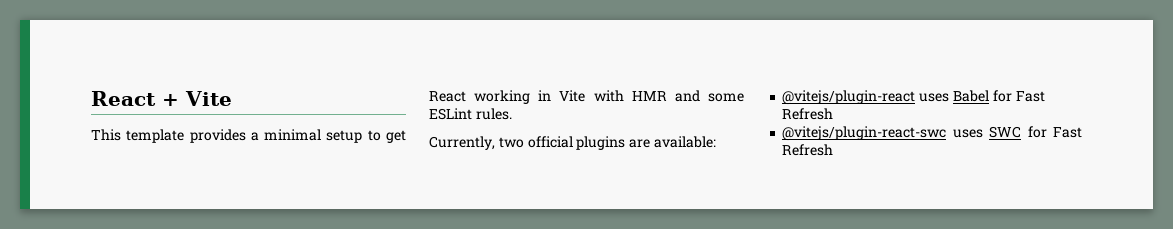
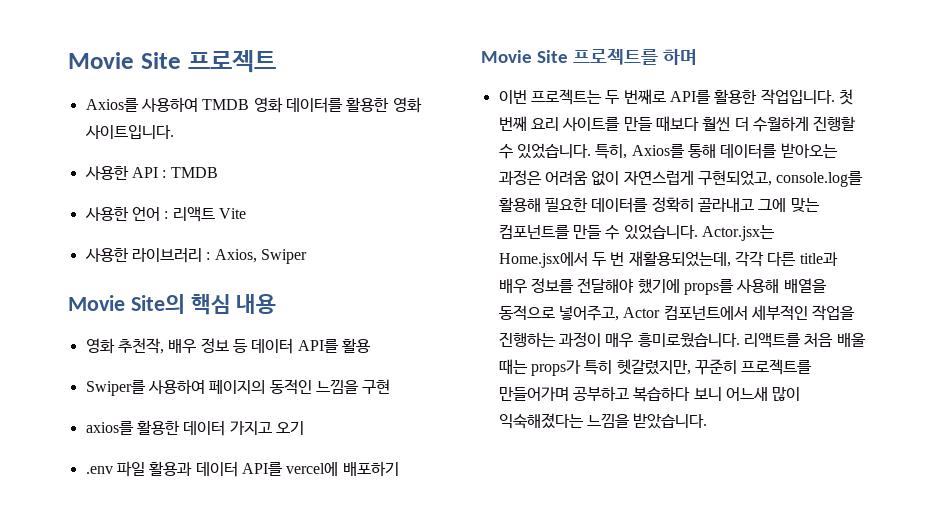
[91,91,232,106] [91,129,406,143] [429,90,744,104] [429,108,512,120] [429,136,716,150] [782,90,1045,105] [782,108,834,120] [782,126,1082,141] [782,144,834,156] React + Vite // This template provides a minimal setup to get React working in Vite with HMR and some ESLint rules. // Currently, two official plugins are available: // @vitejs/plugin-react uses Babel for Fast Refresh // @vitejs/plugin-react-swc uses SWC for Fast Refresh -> [68,50,276,73] [85,97,422,113] [84,125,174,139] [84,165,218,180] [84,206,246,222] [84,247,307,264] [68,294,277,315] [85,338,371,354] [85,379,391,396] [85,420,304,436] [85,461,399,477] [481,48,697,65] [498,89,853,105] [498,116,857,132] [498,143,838,159] [498,170,864,187] [498,197,820,213] [498,224,775,241] [498,251,838,268] [498,278,827,295] [498,305,856,321] [498,332,866,348] [498,359,813,376] [498,386,801,402] [498,413,708,429] Movie Site 프로젝트 // Axios를 사용하여 TMDB 영화 데이터를 활용한 영화 사이트입니다. // 사용한 API : TMDB // 사용한 언어 : 리액트 Vite // 사용한 라이브러리 : Axios, Swiper // Movie Site의 핵심 내용 // 영화 추천작, 배우 정보 등 데이터 API를 활용 // Swiper를 사용하여 페이지의 동적인 느낌을 구현 // axios를 활용한 데이터 가지고 오기 // .env 파일 활용과 데이터 API를 vercel에 배포하기 // Movie Site 프로젝트를 하며 // 이번 프로젝트는 두 번째로 API를 활용한 작업입니다. 첫 번째 요리 사이트를 만들 때보다 훨씬 더 수월하게 진행할 수 있었습니다. 특히, Axios를 통해 데이터를 받아오는 과정은 어려움 없이 자연스럽게 구현되었고, console.log를 활용해 필요한 데이터를 정확히 골라내고 그에 맞는 컴포넌트를 만들 수 있었습니다. Actor.jsx는 Home.jsx에서 두 번 재활용되었는데, 각각 다른 title과 배우 정보를 전달해야 했기에 props를 사용해 배열을 동적으로 넣어주고, Actor 컴포넌트에서 세부적인 작업을 진행하는 과정이 매우 흥미로웠습니다. 리액트를 처음 배울 때는 props가 특히 헷갈렸지만, 꾸준히 프로젝트를 만들어가며 공부하고 복습하다 보니 어느새 많이 익숙해졌다는 느낌을 받았습니다.

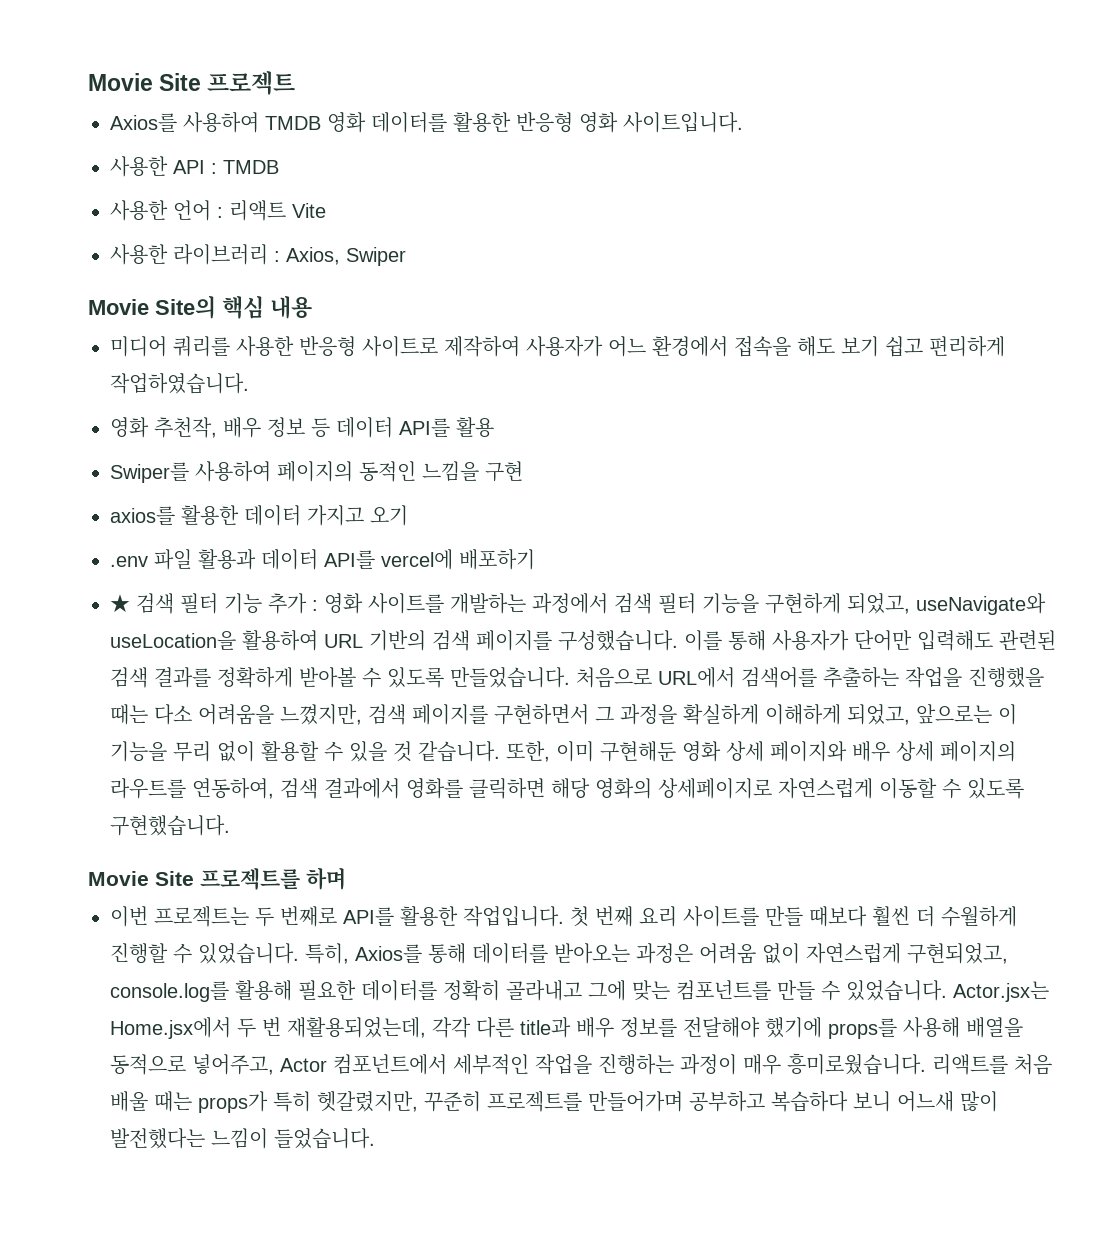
(390, 104) none -> [516,112,573,133] 반응형
(277, 304) none -> [110,336,1005,357] [110,373,249,394] // 미디어 쿼리를 사용한 반응형 사이트로 제작하여 사용자가 어느 환경에서 접속을 해도 보기 쉽고 편리하게 작업하였습니다.
(399, 468) none -> [110,593,1046,615] [110,630,1056,651] [110,667,1044,688] [110,704,1017,725] [110,741,1016,762] [110,778,1024,799] [110,815,230,836] // ★ 검색 필터 기능 추가 : 영화 사이트를 개발하는 과정에서 검색 필터 기능을 구현하게 되었고, useNavigate와 useLocation을 활용하여 URL 기반의 검색 페이지를 구성했습니다. 이를 통해 사용자가 단어만 입력해도 관련된 검색 결과를 정확하게 받아볼 수 있도록 만들었습니다. 처음으로 URL에서 검색어를 추출하는 작업을 진행했을 때는 다소 어려움을 느꼈지만, 검색 페이지를 구현하면서 그 과정을 확실하게 이해하게 되었고, 앞으로는 이 기능을 무리 없이 활용할 수 있을 것 같습니다. 또한, 이미 구현해둔 영화 상세 페이지와 배우 상세 페이지의 라우트를 연동하여, 검색 결과에서 영화를 클릭하면 해당 영화의 상세페이지로 자연스럽게 이동할 수 있도록 구현했습니다.
[498,413,708,429] 익숙해졌다는 느낌을 받았습니다. -> [110,1128,375,1149] 발전했다는 느낌이 들었습니다.

